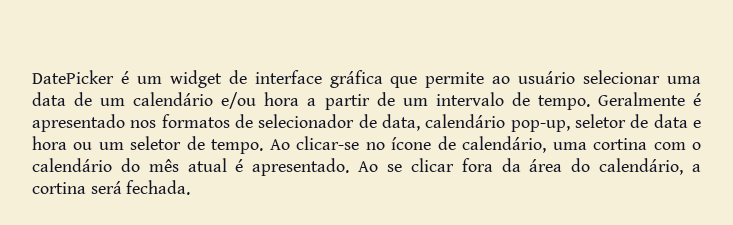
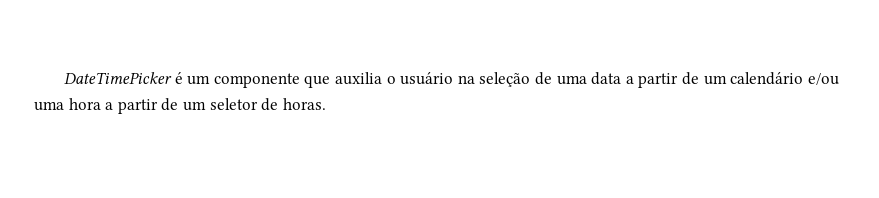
[32,70,114,84] DatePicker -> [64,72,173,84] DateTimePicker
[169,70,701,88] [32,92,66,106] widget de interface gráfica que permite ao usuário selecionar uma data -> [213,72,679,88] componente que auxilia o usuário na seleção de uma data a partir
(257, 100) none -> [34,101,64,111] uma
[435,92,701,110] [32,114,702,132] [32,136,701,154] [32,158,701,176] [32,180,191,195] intervalo de tempo. Geralmente é apresentado nos formatos de selecionador de data, calendário pop-up, seletor de data e hora ou um seletor de tempo. Ao clicar-se no ícone de calendário, uma cortina com o calendário do mês atual é apresentado. Ao se clicar fora da área do calendário, a cortina será fechada. -> [209,98,326,111] seletor de horas.

